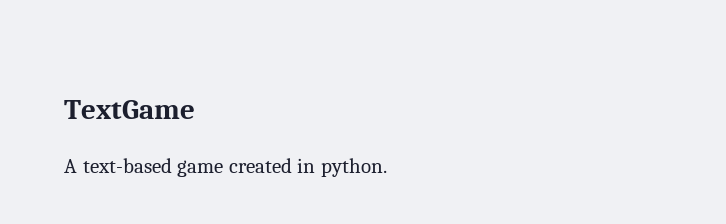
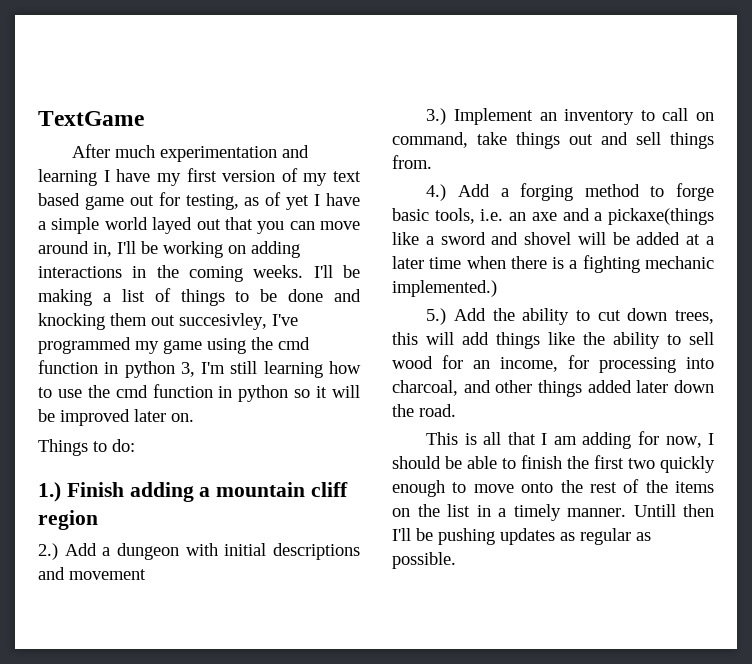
[64,158,387,177] A text-based game created in python. -> [72,144,310,162] [38,168,361,186] [38,192,360,210] [38,217,360,234] [38,241,300,258] [38,265,360,282] [38,288,361,306] [38,313,298,330] [38,337,310,354] [38,360,361,378] [38,384,361,402] [38,409,194,426] [38,439,135,456] [38,482,349,502] [38,510,98,530] [38,543,360,560] [38,567,146,580] [426,108,714,125] [392,132,714,149] [392,155,432,169] [426,183,714,201] [392,208,714,225] [392,232,714,245] [392,255,714,273] [392,280,497,297] [426,308,714,325] [392,332,714,349] [392,355,714,373] [392,380,714,397] [392,404,456,417] [426,431,714,449] [392,455,715,473] [392,479,714,497] [392,504,714,521] [392,528,651,545] [392,552,456,569] After much experimentation and learning I have my first version of my text based game out for testing, as of yet I have a simple world layed out that you can move around in, I'll be working on adding interactions in the coming weeks. I'll be making a list of things to be done and knocking them out succesivley, I've programmed my game using the cmd function in python 3, I'm still learning how to use the cmd function in python so it will be improved later on. // Things to do: // 1.) Finish adding a mountain cliff region // 2.) Add a dungeon with initial descriptions and movement // 3.) Implement an inventory to call on command, take things out and sell things from. // 4.) Add a forging method to forge basic tools, i.e. an axe and a pickaxe(things like a sword and shovel will be added at a later time when there is a fighting mechanic implemented.) // 5.) Add the ability to cut down trees, this will add things like the ability to sell wood for an income, for processing into charcoal, and other things added later down the road. // This is all that I am adding for now, I should be able to finish the first two quickly enough to move onto the rest of the items on the list in a timely manner. Untill then I'll be pushing updates as regular as possible.

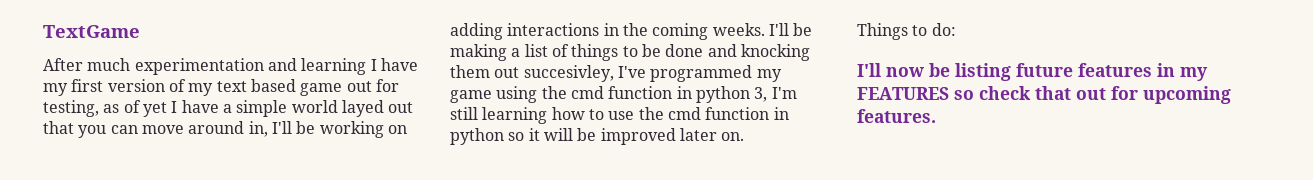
[38,482,349,502] [38,510,98,530] [38,543,360,560] [38,567,146,580] [426,108,714,125] [392,132,714,149] [392,155,432,169] [426,183,714,201] [392,208,714,225] [392,232,714,245] [392,255,714,273] [392,280,497,297] [426,308,714,325] [392,332,714,349] [392,355,714,373] [392,380,714,397] [392,404,456,417] [426,431,714,449] [392,455,715,473] [392,479,714,497] [392,504,714,521] [392,528,651,545] [392,552,456,569] 1.) Finish adding a mountain cliff region // 2.) Add a dungeon with initial descriptions and movement // 3.) Implement an inventory to call on command, take things out and sell things from. // 4.) Add a forging method to forge basic tools, i.e. an axe and a pickaxe(things like a sword and shovel will be added at a later time when there is a fighting mechanic implemented.) // 5.) Add the ability to cut down trees, this will add things like the ability to sell wood for an income, for processing into charcoal, and other things added later down the road. // This is all that I am adding for now, I should be able to finish the first two quickly enough to move onto the rest of the items on the list in a timely manner. Untill then I'll be pushing updates as regular as possible. -> [857,63,1208,81] [857,86,1231,104] [857,109,936,123] I'll now be listing future features in my FEATURES so check that out for upcoming features.

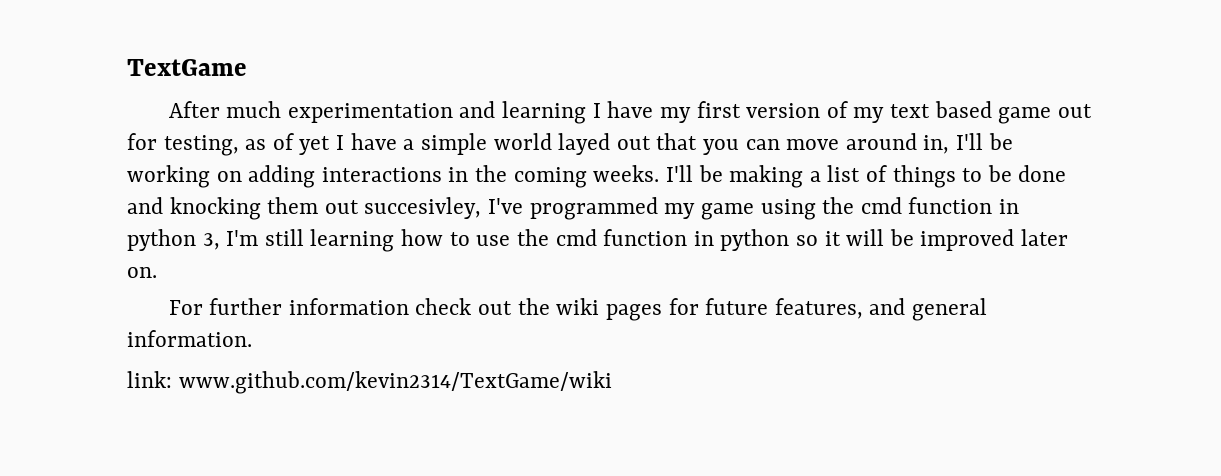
[857,23,956,40] [857,63,1208,81] [857,86,1231,104] [857,109,936,123] Things to do: // I'll now be listing future features in my FEATURES so check that out for upcoming features. -> [168,298,987,321] [127,330,252,347] [127,371,612,394] For further information check out the wiki pages for future features, and general information. // link: www.github.com/kevin2314/TextGame/wiki

